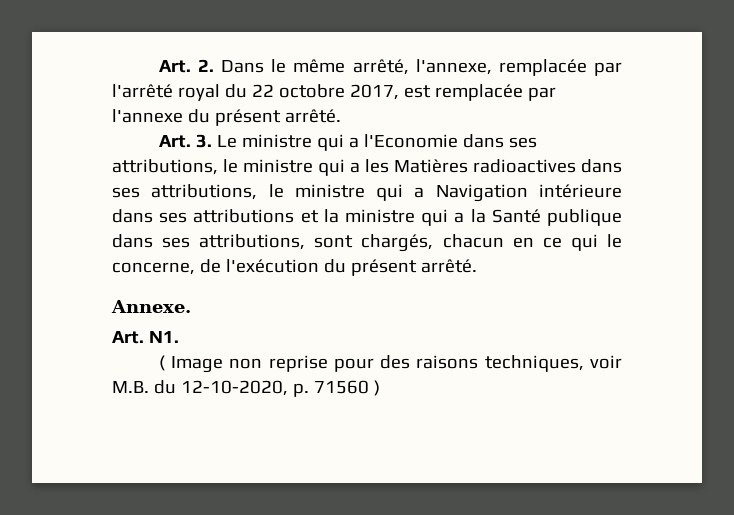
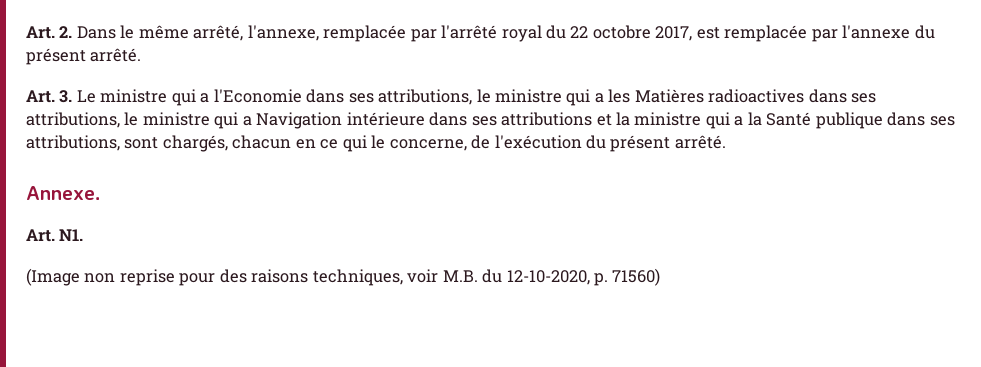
[158,355,223,373] ( Image -> [26,268,80,286] (Image
[313,380,380,396] 71560 ) -> [612,268,661,286] 71560)

